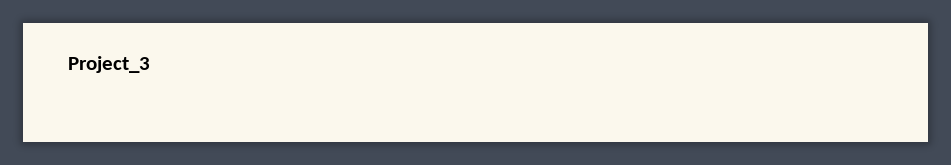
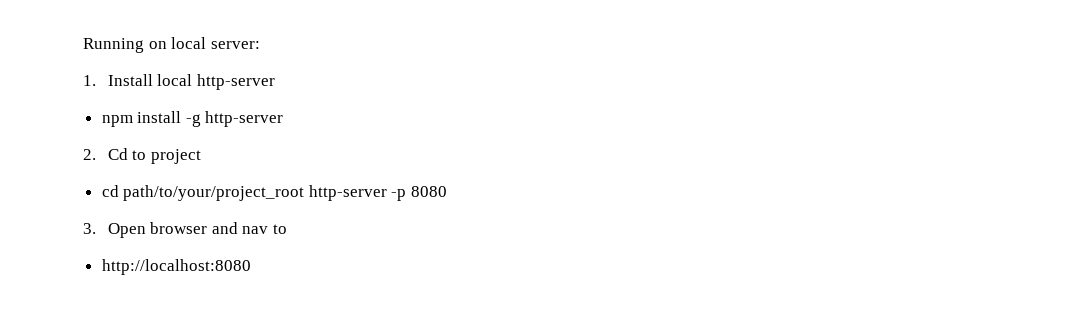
[68,56,150,73] Project_3 -> [83,37,260,53] [83,74,275,90] [101,111,284,127] [83,148,201,164] [101,185,448,201] [83,222,287,238] [101,259,251,275] Running on local server: // 1. Install local http-server // npm install -g http-server // 2. Cd to project // cd path/to/your/project_root http-server -p 8080 // 3. Open browser and nav to // http://localhost:8080

